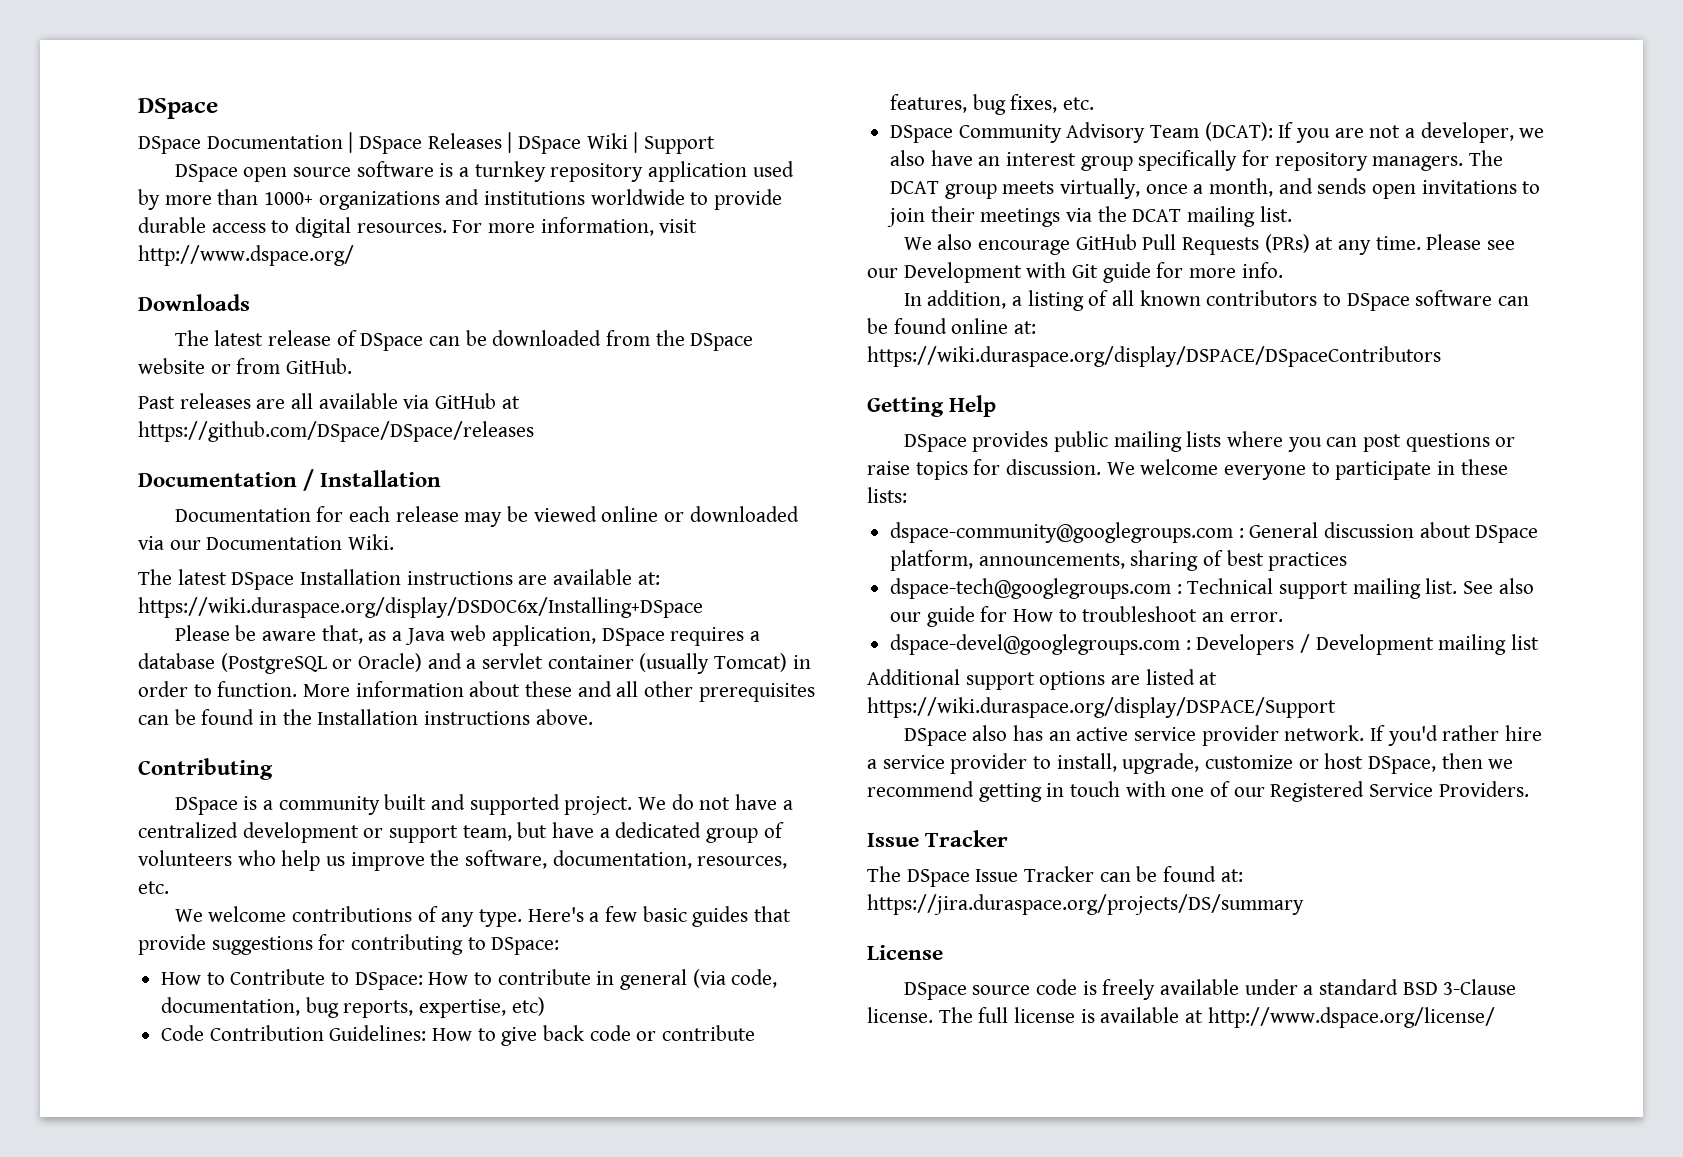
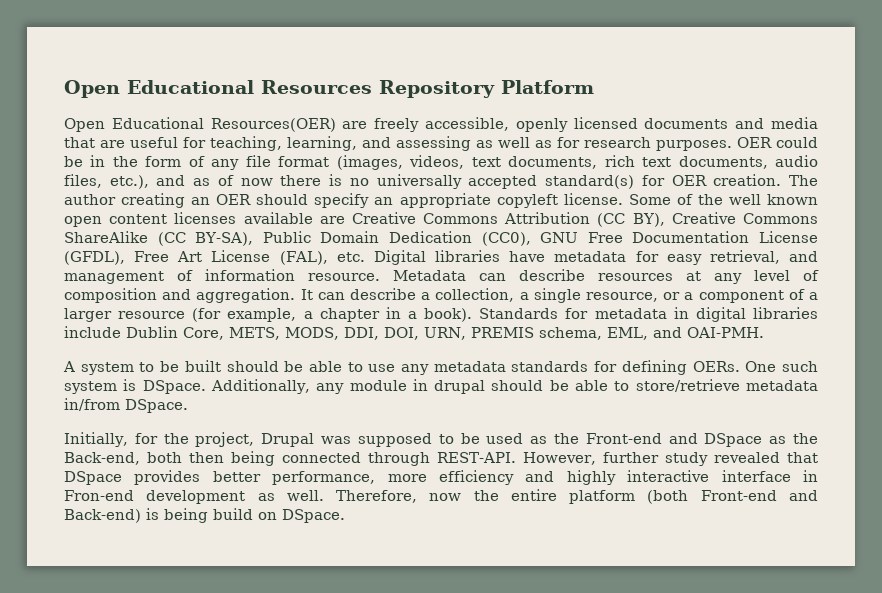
[138,98,218,119] [138,132,716,154] [174,161,794,182] [138,189,783,210] [138,217,698,238] [138,245,354,266] [138,294,250,311] [174,330,754,351] [138,358,353,374] [138,393,520,409] [138,421,534,442] [138,469,442,491] [174,506,799,527] [138,534,395,550] [138,569,660,590] [138,597,703,618] [174,625,760,646] [138,653,811,674] [138,681,815,702] [138,709,593,725] [138,758,273,780] [174,794,793,815] [138,822,784,843] [138,850,788,871] [138,881,169,894] [174,906,791,927] [138,934,560,955] [161,969,778,990] [161,997,545,1018] [161,1025,756,1046] [890,94,1095,115] [890,122,1545,143] [890,150,1504,171] [890,178,1541,199] [887,206,1292,227] [903,234,1515,255] [867,262,1283,283] [903,290,1529,311] [867,318,1037,334] [867,346,1441,367] [867,395,997,417] [903,431,1516,452] [867,459,1508,480] [867,487,907,503] [890,522,1539,543] [890,550,1348,571] [890,578,1534,599] [890,606,1283,627] [890,634,1540,655] [867,669,1218,690] [867,697,1336,718] [903,725,1542,746] [867,753,1514,774] [867,781,1529,802] [867,830,1009,847] [867,866,1243,887] [867,894,1304,915] [867,945,943,960] [903,979,1517,1000] [867,1007,1495,1028] DSpace // DSpace Documentation | DSpace Releases | DSpace Wiki | Support // DSpace open source software is a turnkey repository application used by more than 1000+ organizations and institutions worldwide to provide durable access to digital resources. For more information, visit http://www.dspace.org/ // Downloads // The latest release of DSpace can be downloaded from the DSpace website or from GitHub. // Past releases are all available via GitHub at https://github.com/DSpace/DSpace/releases // Documentation / Installation // Documentation for each release may be viewed online or downloaded via our Documentation Wiki. // The latest DSpace Installation instructions are available at: https://wiki.duraspace.org/display/DSDOC6x/Installing+DSpace // Please be aware that, as a Java web application, DSpace requires a database (PostgreSQL or Oracle) and a servlet container (usually Tomcat) in order to function. More information about these and all other prerequisites can be found in the Installation instructions above. // Contributing // DSpace is a community built and supported project. We do not have a centralized development or support team, but have a dedicated group of volunteers who help us improve the software, documentation, resources, etc. // We welcome contributions of any type. Here's a few basic guides that provide suggestions for contributing to DSpace: // How to Contribute to DSpace: How to contribute in general (via code, documentation, bug reports, expertise, etc) // Code Contribution Guidelines: How to give back code or contribute features, bug fixes, etc. // DSpace Community Advisory Team (DCAT): If you are not a developer, we also have an interest group specifically for repository managers. The DCAT group meets virtually, once a month, and sends open invitations to join their meetings via the DCAT mailing list. // We also encourage GitHub Pull Requests (PRs) at any time. Please see our Development with Git guide for more info. // In addition, a listing of all known contributors to DSpace software can be found online at: https://wiki.duraspace.org/display/DSPACE/DSpaceContributors // Getting Help // DSpace provides public mailing lists where you can post questions or raise topics for discussion. We welcome everyone to participate in these lists: // dspace-community@googlegroups.com : General discussion about DSpace platform, announcements, sharing of best practices // dspace-tech@googlegroups.com : Technical support mailing list. See also our guide for How to troubleshoot an error. // dspace-devel@googlegroups.com : Developers / Development mailing list // Additional support options are listed at https://wiki.duraspace.org/display/DSPACE/Support // DSpace also has an active service provider network. If you'd rather hire a service provider to install, upgrade, customize or host DSpace, then we recommend getting in touch with one of our Registered Service Providers. // Issue Tracker // The DSpace Issue Tracker can be found at: https://jira.duraspace.org/projects/DS/summary // License // DSpace source code is freely available under a standard BSD 3-Clause license. The full license is available at http://www.dspace.org/license/ -> [64,80,594,98] [64,117,818,132] [64,136,818,151] [64,155,818,170] [64,174,819,189] [64,193,818,208] [64,212,818,227] [64,231,818,246] [64,250,819,265] [64,269,819,284] [64,288,819,303] [64,307,818,322] [64,326,764,340] [63,360,819,375] [64,379,819,394] [64,398,188,413] [64,432,818,447] [64,451,818,466] [64,470,818,485] [64,489,818,504] [64,508,345,523] Open Educational Resources Repository Platform // Open Educational Resources(OER) are freely accessible, openly licensed documents and media that are useful for teaching, learning, and assessing as well as for research purposes. OER could be in the form of any file format (images, videos, text documents, rich text documents, audio files, etc.), and as of now there is no universally accepted standard(s) for OER creation. The author creating an OER should specify an appropriate copyleft license. Some of the well known open content licenses available are Creative Commons Attribution (CC BY), Creative Commons ShareAlike (CC BY-SA), Public Domain Dedication (CC0), GNU Free Documentation License (GFDL), Free Art License (FAL), etc. Digital libraries have metadata for easy retrieval, and management of information resource. Metadata can describe resources at any level of composition and aggregation. It can describe a collection, a single resource, or a component of a larger resource (for example, a chapter in a book). Standards for metadata in digital libraries include Dublin Core, METS, MODS, DDI, DOI, URN, PREMIS schema, EML, and OAI-PMH. // A system to be built should be able to use any metadata standards for defining OERs. One such system is DSpace. Additionally, any module in drupal should be able to store/retrieve metadata in/from DSpace. // Initially, for the project, Drupal was supposed to be used as the Front-end and DSpace as the Back-end, both then being connected through REST-API. However, further study revealed that DSpace provides better performance, more efficiency and highly interactive interface in Fron-end development as well. Therefore, now the entire platform (both Front-end and Back-end) is being build on DSpace.

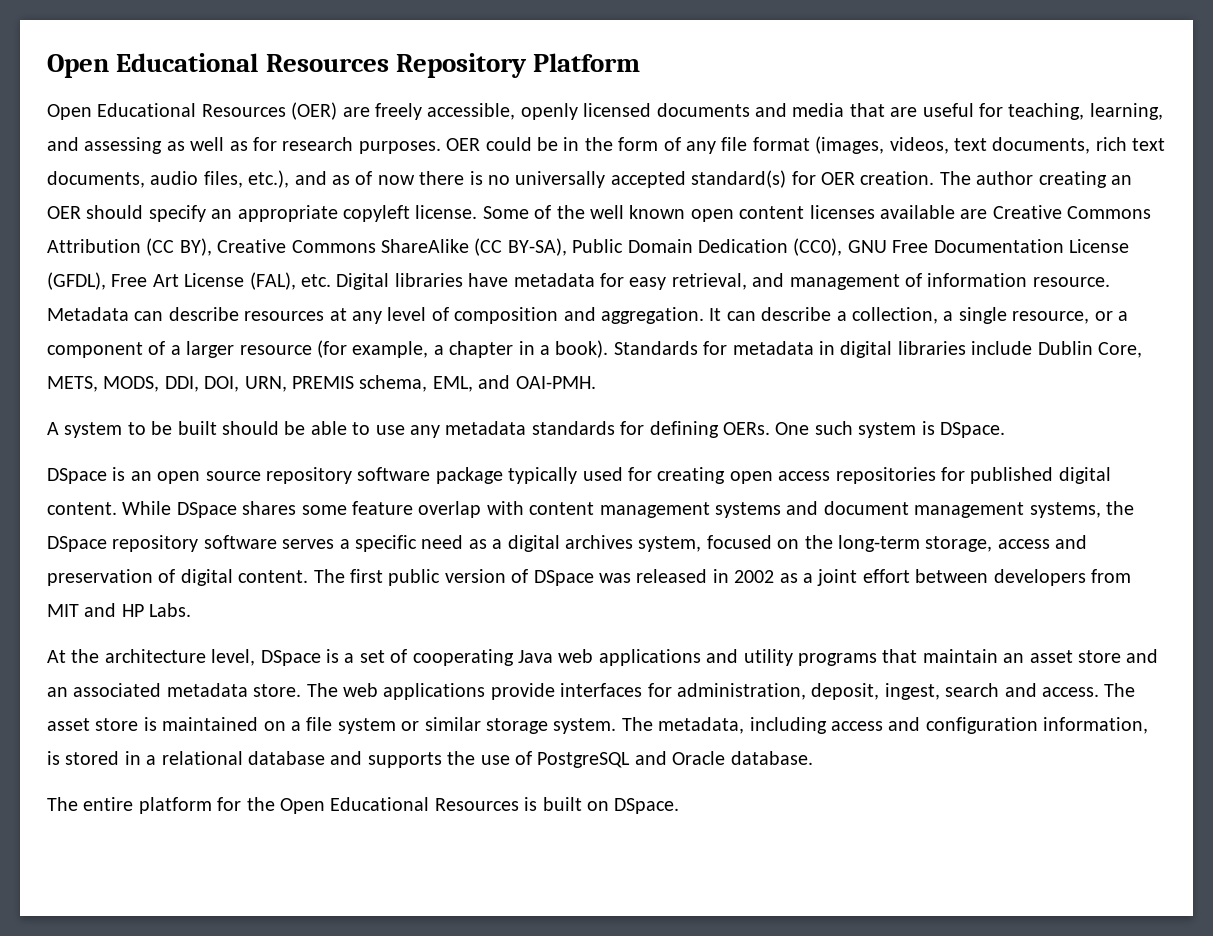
[210,118,336,132] Resources(OER) -> [201,102,338,120] Resources (OER)
[210,379,819,394] [64,398,188,413] [64,432,818,447] [64,451,818,466] [64,470,818,485] [64,489,818,504] [64,508,253,523] Additionally, any module in drupal should be able to store/retrieve metadata in/from DSpace. // Initially, for the project, Drupal was supposed to be used as the Front-end and DSpace as the Back-end, both then being connected through REST-API. However, further study revealed that DSpace provides better performance, more efficiency and highly interactive interface in Fron-end development as well. Therefore, now the entire platform (both Front-end and Back-end) is being build -> [47,467,1111,484] [47,501,1134,518] [47,535,1088,552] [47,569,1131,586] [47,603,192,617] [47,649,1159,666] [47,683,1136,700] [47,717,1149,734] [47,751,813,768] [47,797,582,814] // DSpace is an open source repository software package typically used for creating open access repositories for published digital content. While DSpace shares some feature overlap with content management systems and document management systems, the DSpace repository software serves a specific need as a digital archives system, focused on the long-term storage, access and preservation of digital content. The first public version of DSpace was released in 2002 as a joint effort between developers from MIT and HP Labs. // At the architecture level, DSpace is a set of cooperating Java web applications and utility programs that maintain an asset store and an associated metadata store. The web applications provide interfaces for administration, deposit, ingest, search and access. The asset store is maintained on a file system or similar storage system. The metadata, including access and configuration information, is stored in a relational database and supports the use of PostgreSQL and Oracle database. // The entire platform for the Open Educational Resources is built

